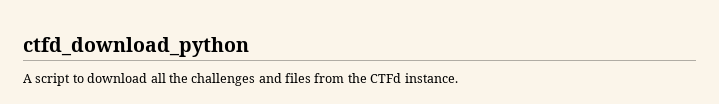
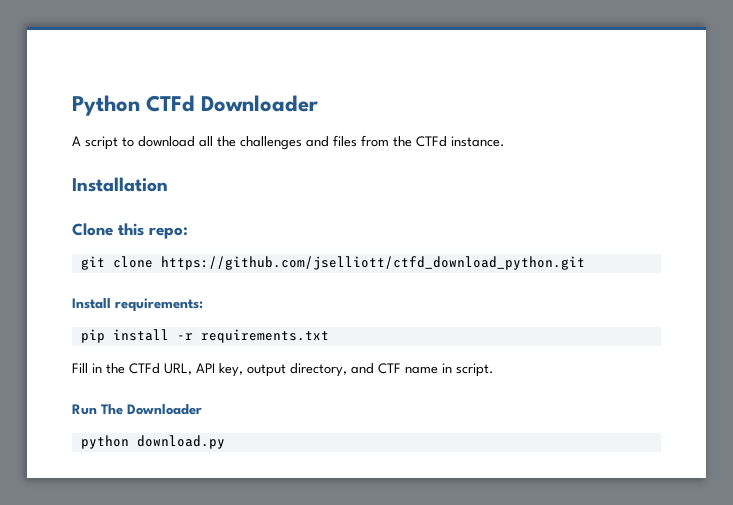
[23,37,249,57] ctfd_download_python -> [72,95,319,116] Python CTFd Downloader
(458, 78) none -> [72,177,168,192] [72,223,188,239] [80,256,585,270] [72,298,203,312] [80,329,329,343] [72,363,494,377] [72,404,202,415] [80,435,225,449] // Installation // Clone this repo: // git clone https://github.com/jselliott/ctfd_download_python.git // Install requirements: // pip install -r requirements.txt // Fill in the CTFd URL, API key, output directory, and CTF name in script. // Run The Downloader // python download.py

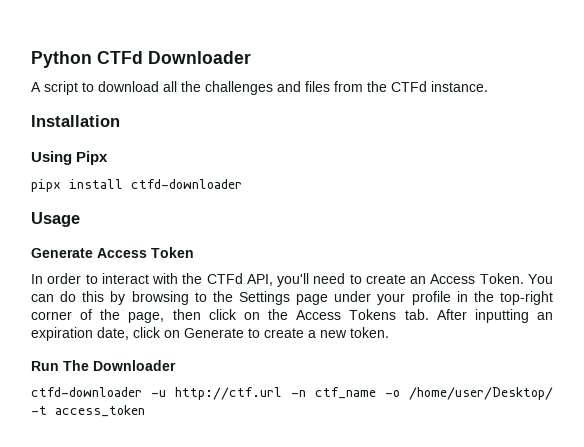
[72,223,188,239] [80,256,585,270] [72,298,203,312] [80,329,329,343] [72,363,494,377] [72,404,202,415] [80,435,225,449] Clone this repo: // git clone https://github.com/jselliott/ctfd_download_python.git // Install requirements: // pip install -r requirements.txt // Fill in the CTFd URL, API key, output directory, and CTF name in script. // Run The Downloader // python download.py -> [31,151,109,165] [31,179,242,192] [31,212,80,227] [31,247,194,258] [31,273,553,287] [31,291,554,305] [31,309,553,323] [31,327,389,341] [31,360,176,371] [31,387,553,400] [31,405,145,417] Using Pipx // pipx install ctfd-downloader // Usage // Generate Access Token // In order to interact with the CTFd API, you'll need to create an Access Token. You can do this by browsing to the Settings page under your profile in the top-right corner of the page, then click on the Access Tokens tab. After inputting an expiration date, click on Generate to create a new token. // Run The Downloader // ctfd-downloader -u http://ctf.url -n ctf_name -o /home/user/Desktop/ -t access_token

